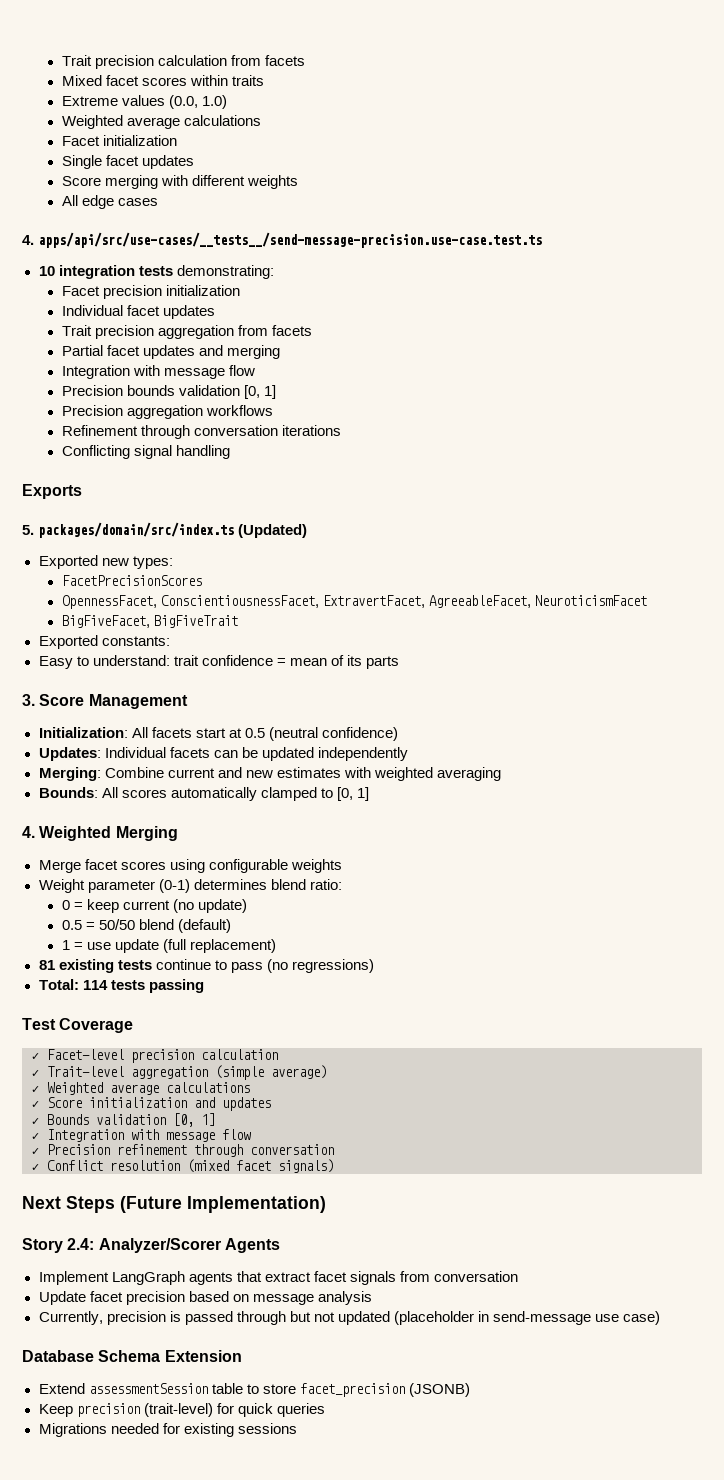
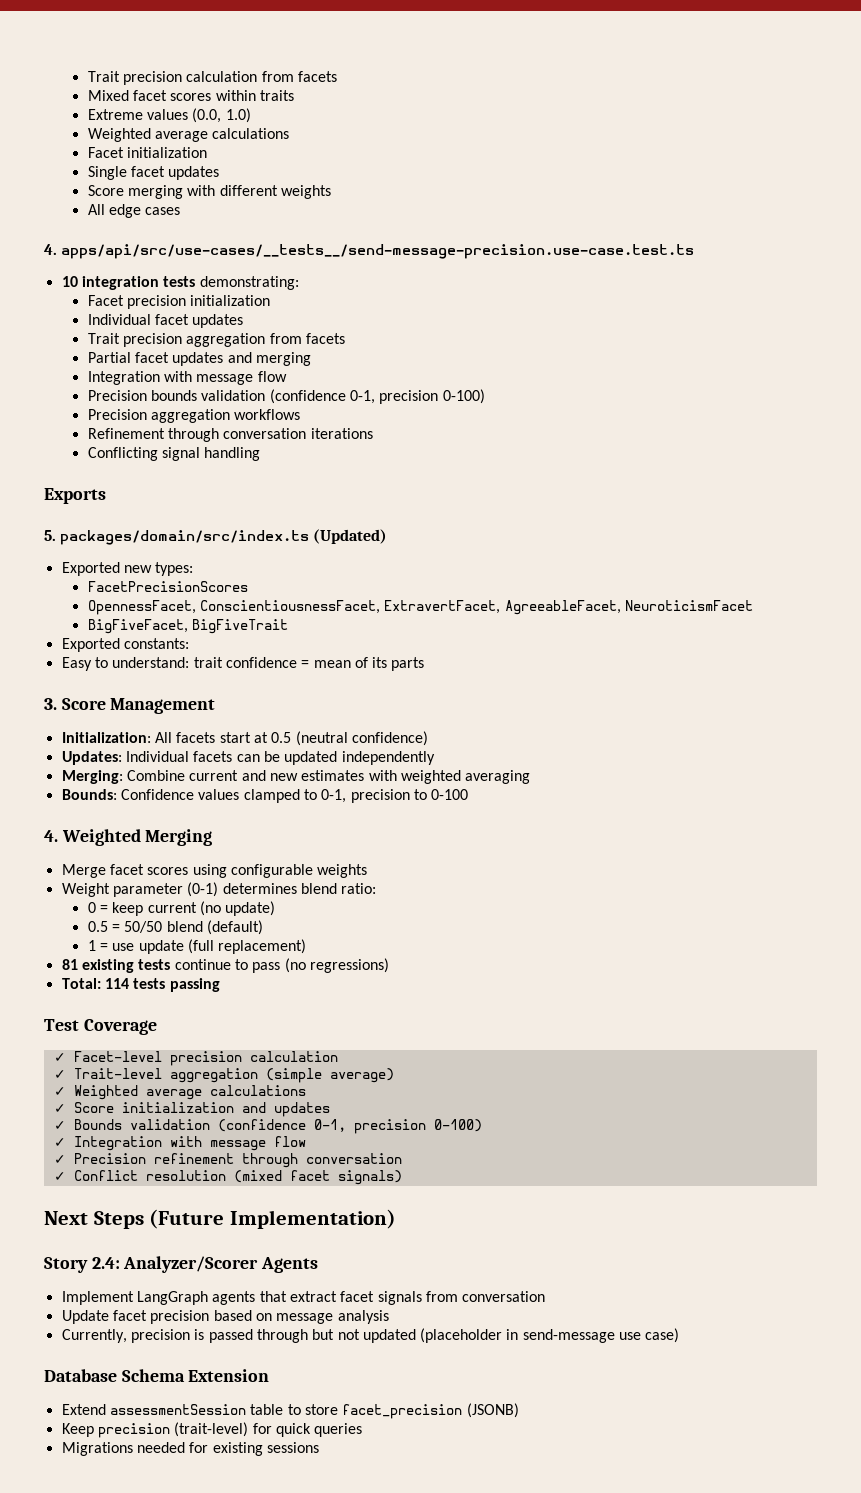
[243,385,276,399] [0, 1] -> [269,389,485,404] (confidence 0-1, precision 0-100)
[101,787,369,801] All scores automatically clamped to [0, 1] -> [120,789,469,803] Confidence values clamped to 0-1, precision to 0-100
[173,1113,215,1127] [0, 1] -> [217,1119,482,1134] (confidence 0-1, precision 0-100)

